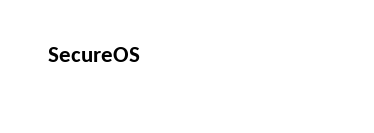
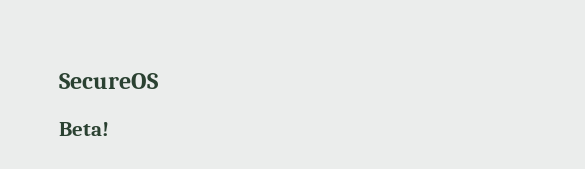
(140, 54) none -> [59,122,109,136] // Beta!

